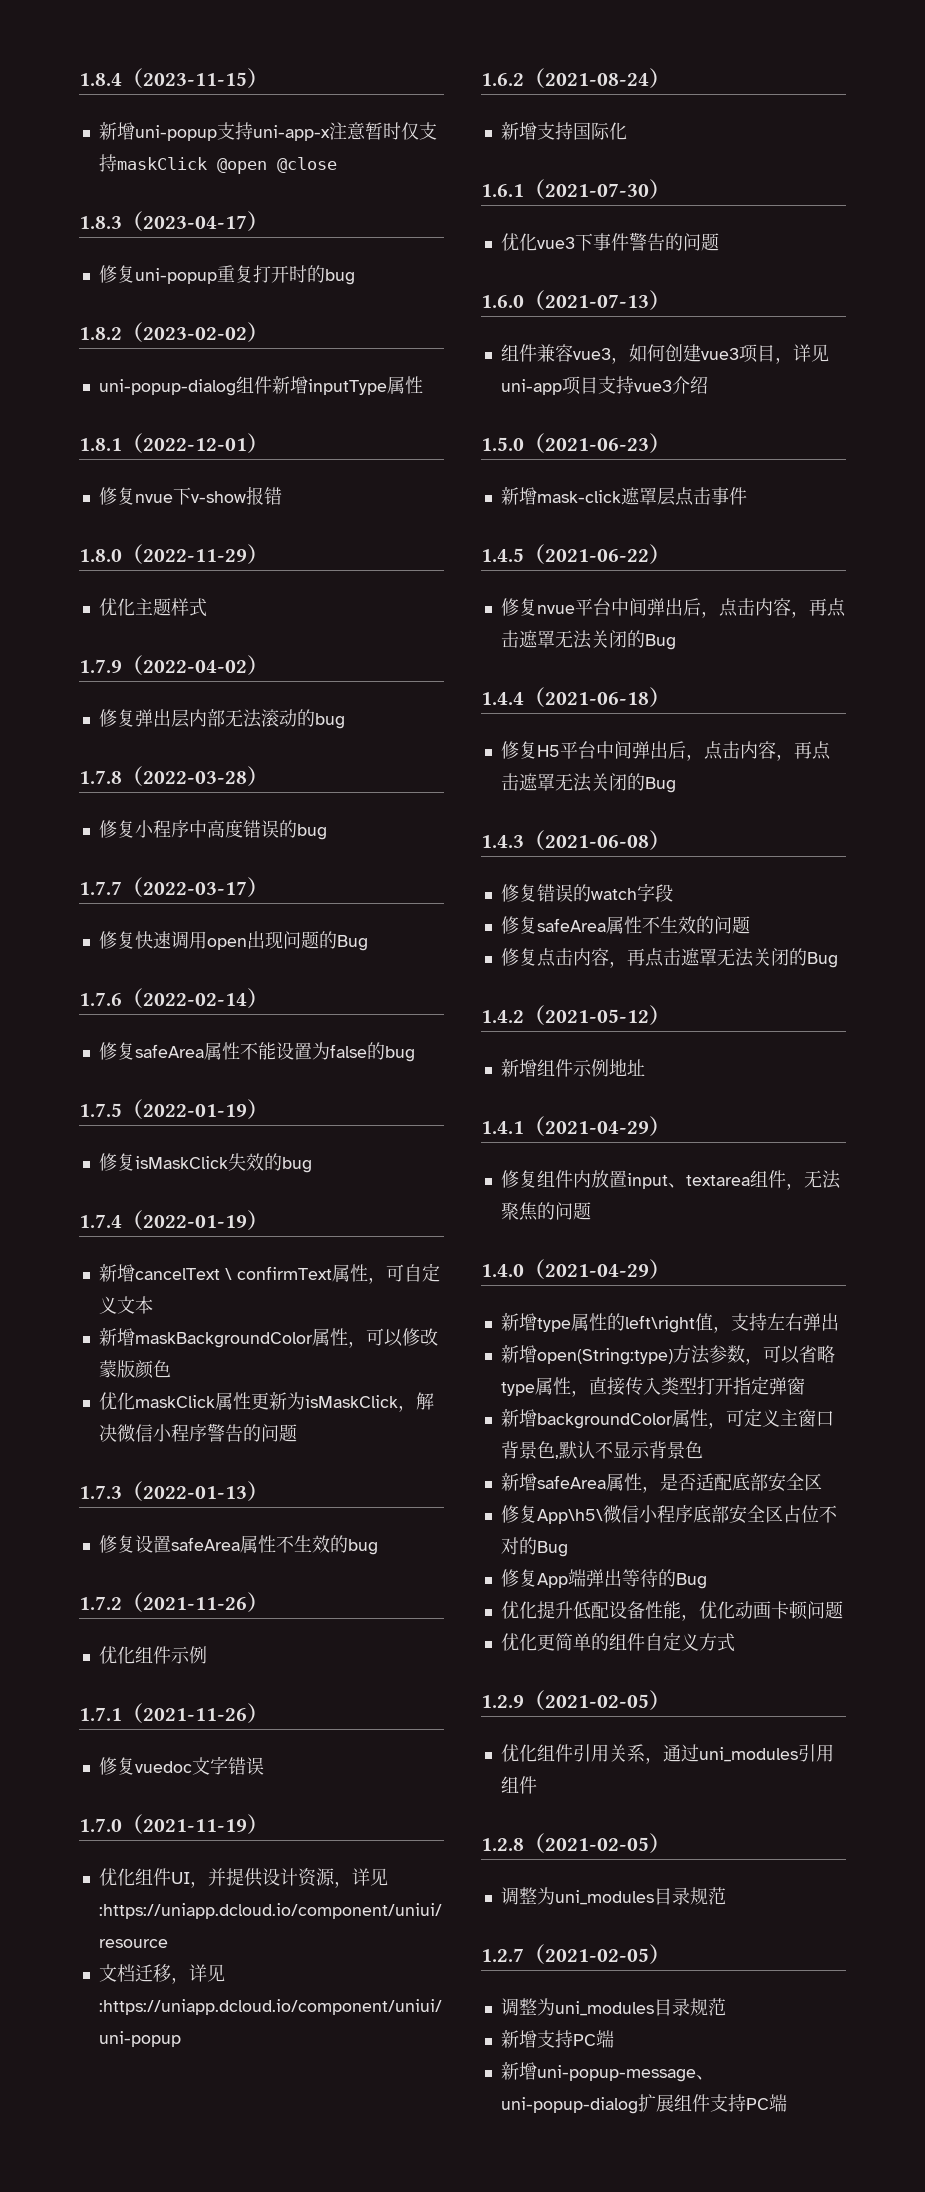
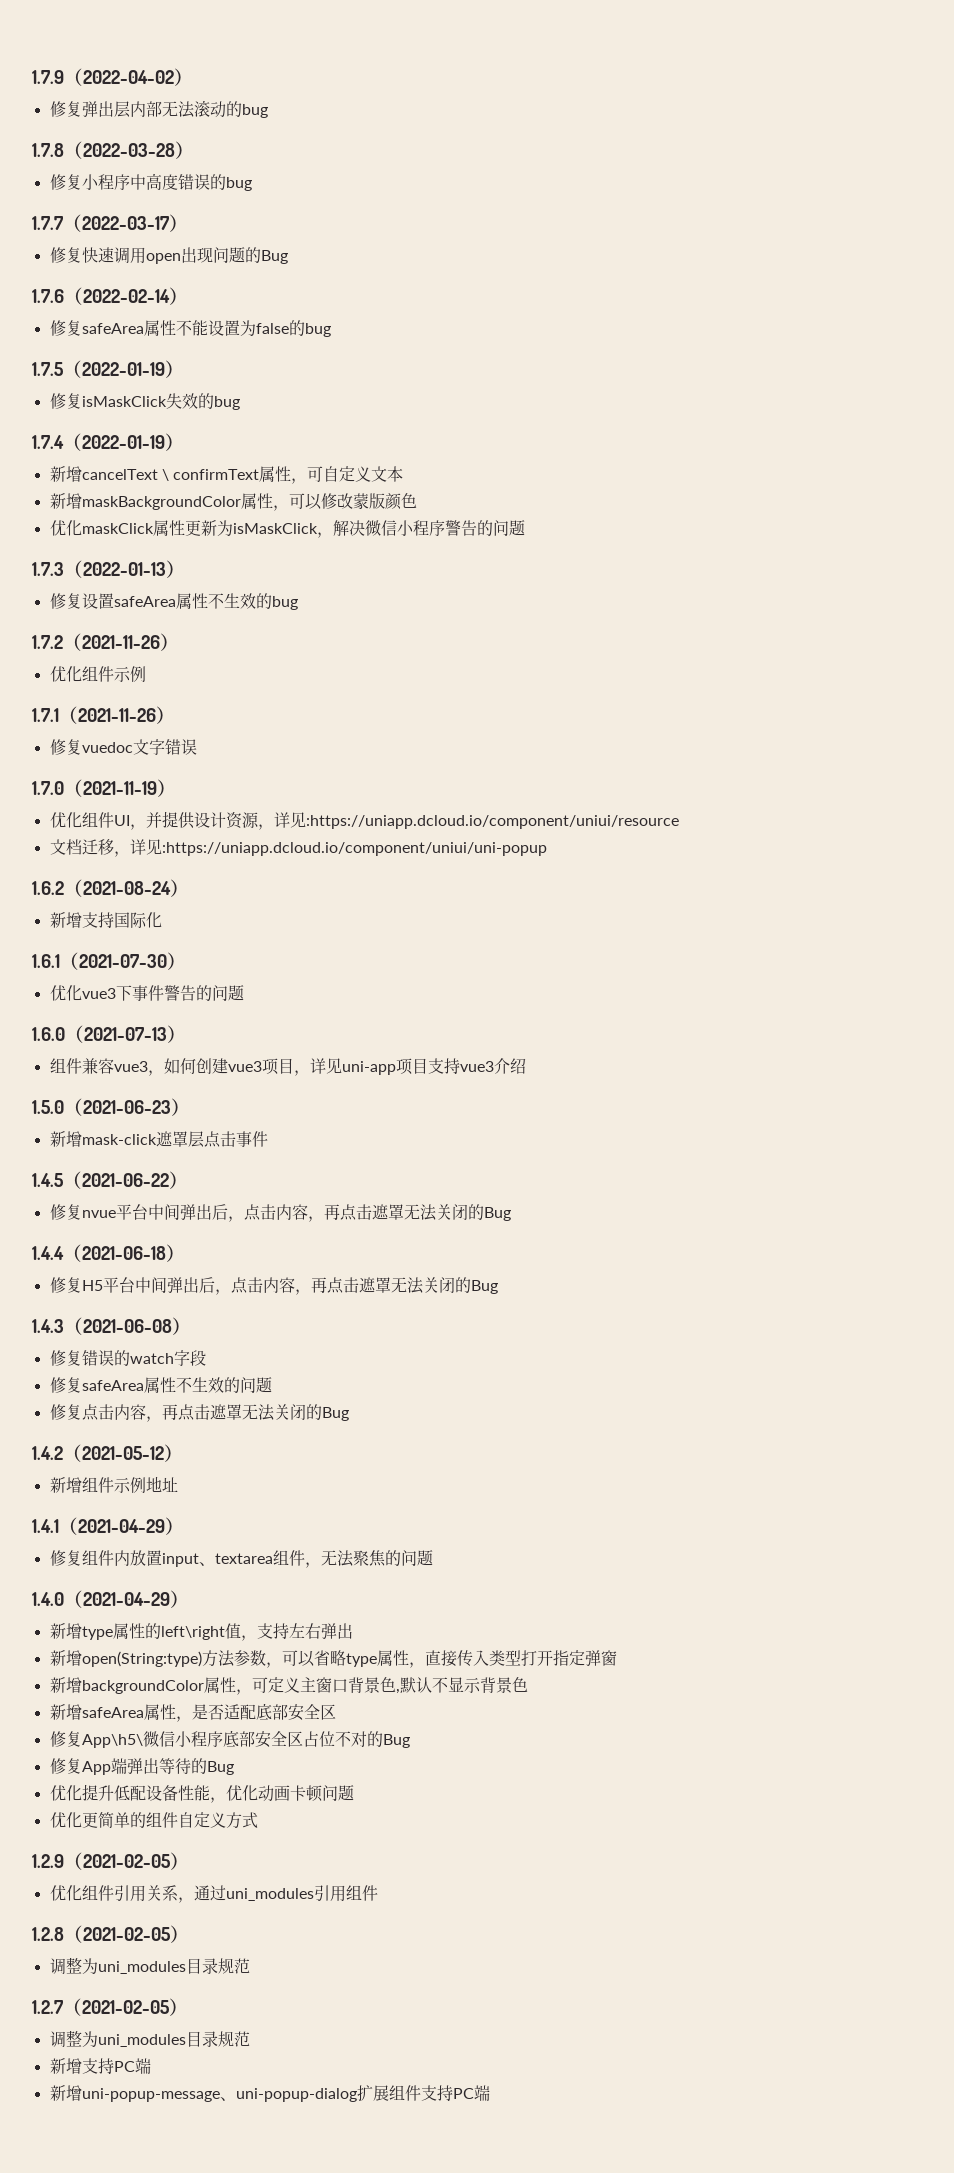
[79,68,268,88] [98,122,437,141] [98,154,337,174] [79,211,268,231] [98,265,355,285] [79,322,268,342] [98,376,423,396] [79,433,268,453] [98,486,282,505] [79,544,268,564] [98,598,207,617] 1.8.4（2023-11-15） // 新增uni-popup支持uni-app-x注意暂时仅支持maskClick @open @close // 1.8.3（2023-04-17） // 修复uni-popup重复打开时的bug // 1.8.2（2023-02-02） // uni-popup-dialog组件新增inputType属性 // 1.8.1（2022-12-01） // 修复nvue下v-show报错 // 1.8.0（2022-11-29） // 优化主题样式 // -> (32, 77) none

